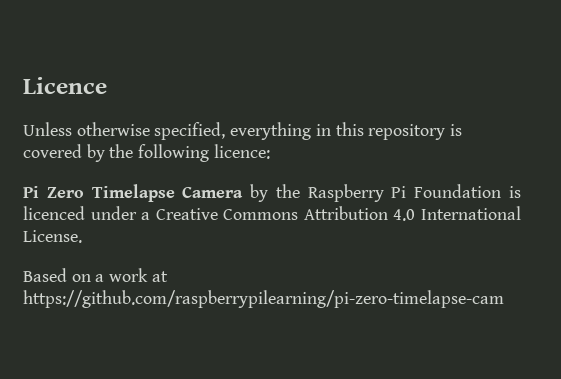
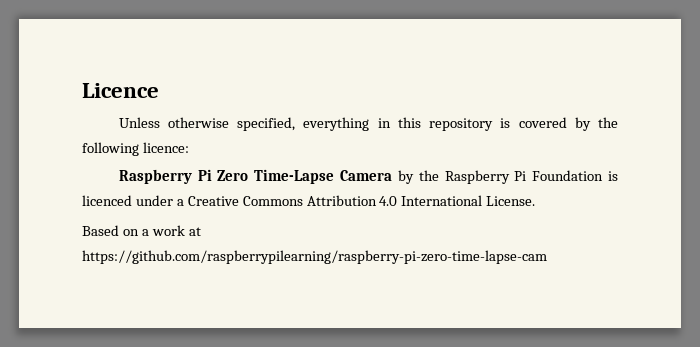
(270, 151) none -> [118,169,192,184] Raspberry
[91,184,175,202] Timelapse -> [254,169,335,184] Time-Lapse
[23,290,504,308] https://github.com/raspberrypilearning/pi-zero-timelapse-cam -> [82,250,547,264] https://github.com/raspberrypilearning/raspberry-pi-zero-time-lapse-cam

